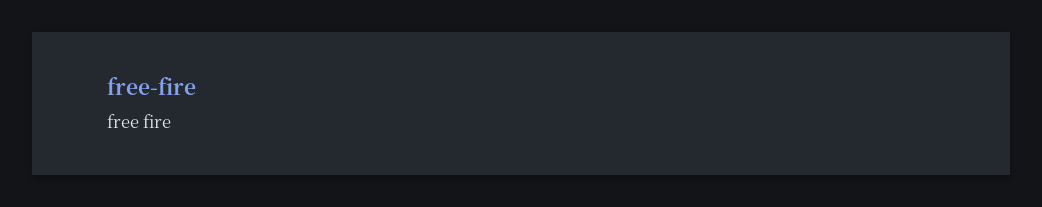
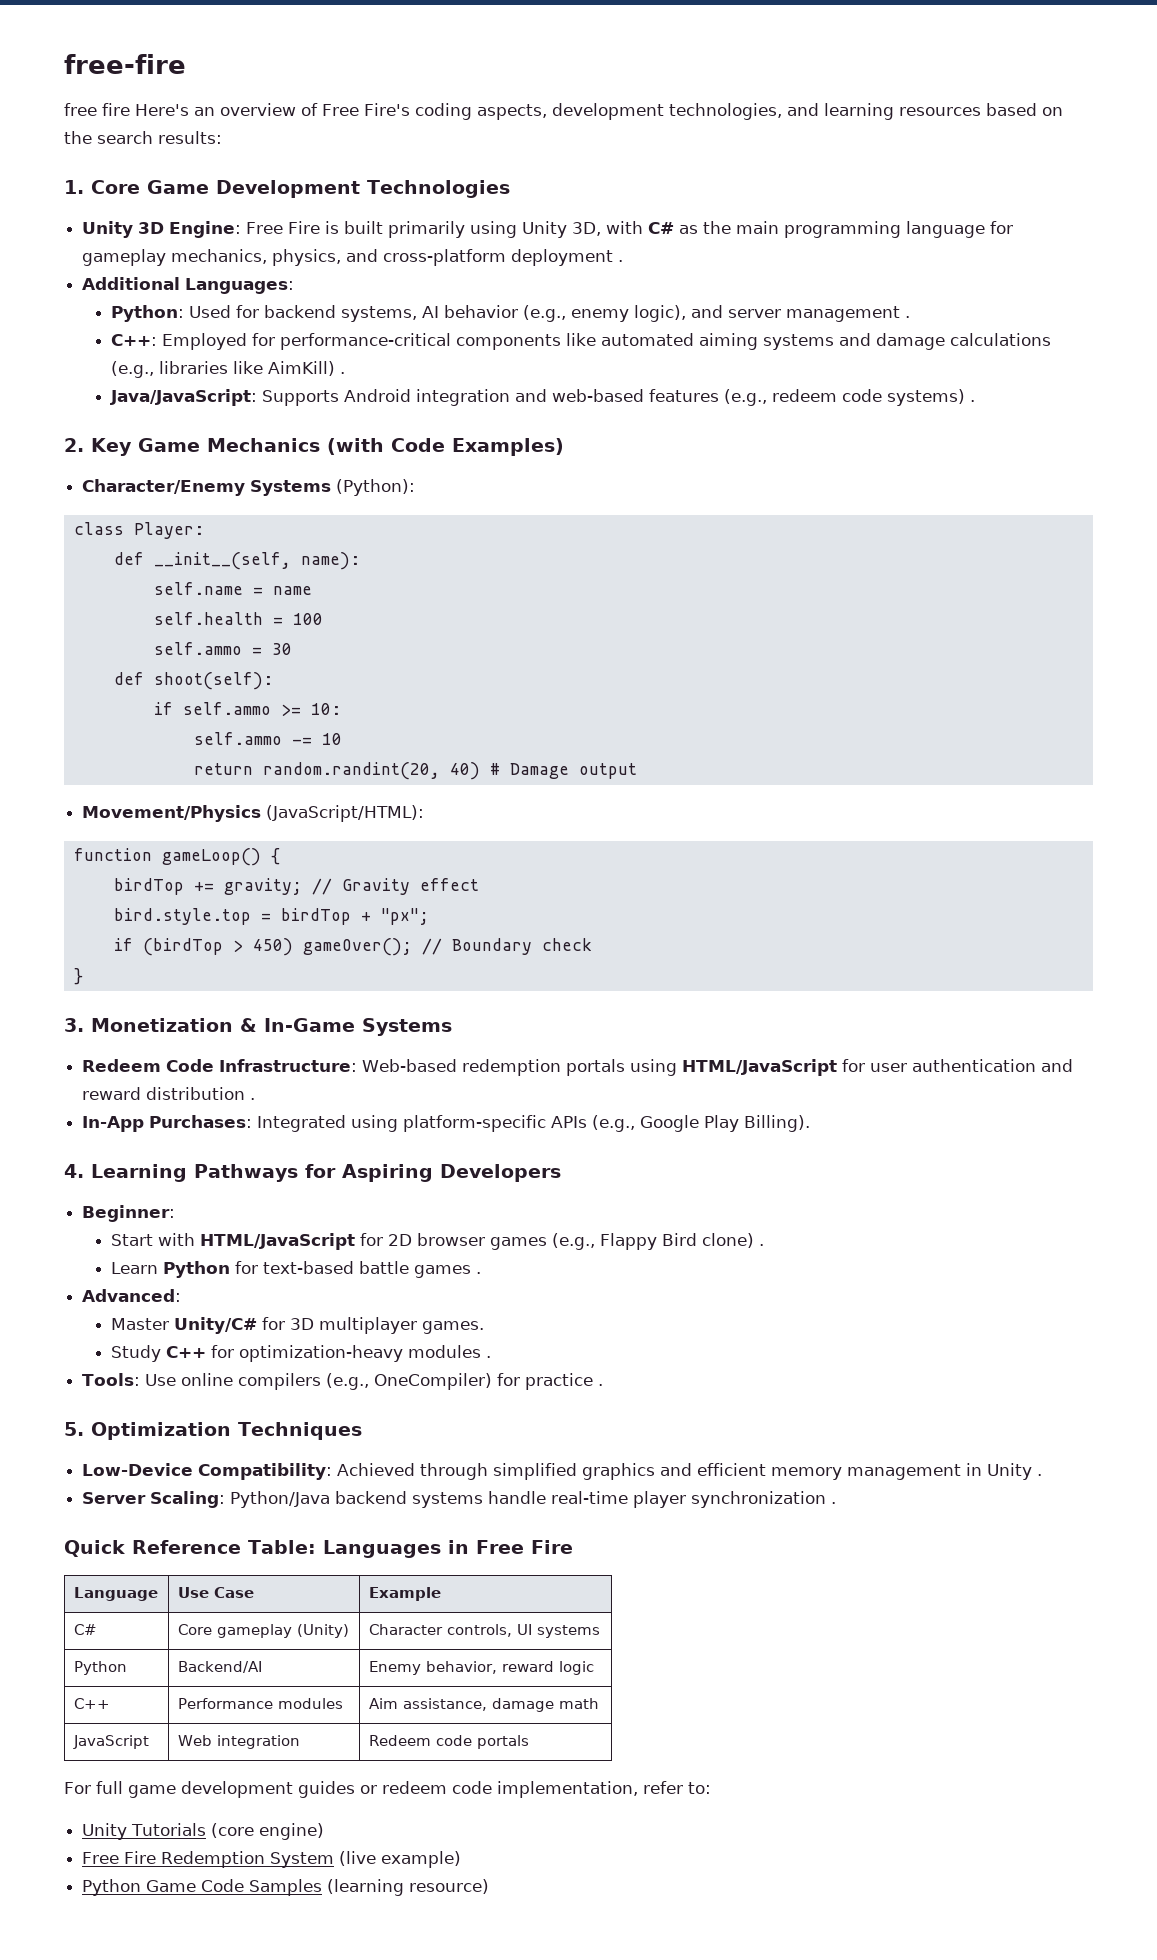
(172, 121) none -> [135,103,1063,120] [64,131,222,144] [64,180,510,198] [82,221,1014,238] [82,249,624,266] [82,277,295,294] [110,305,910,322] [110,333,1051,350] [110,361,345,378] [109,389,975,406] [64,438,564,456] [82,479,416,496] [73,522,204,539] [113,552,360,570] [153,582,312,595] [153,612,323,625] [153,642,292,655] [113,672,273,690] [153,702,341,716] [193,732,342,745] [193,762,637,780] [82,805,425,822] [73,848,280,866] [113,878,479,895] [113,908,429,925] [113,938,592,956] [73,968,83,985] [64,1018,452,1036] [82,1059,1074,1076] [82,1087,256,1100] [82,1115,811,1132] [64,1164,561,1182] [82,1205,176,1222] [110,1233,764,1250] [110,1261,481,1278] [82,1289,182,1302] [110,1317,484,1334] [110,1345,491,1362] [82,1373,604,1390] [64,1422,362,1440] [82,1463,1043,1480] [82,1491,837,1508] [64,1540,573,1558] [73,1587,158,1601] [177,1587,254,1598] [368,1587,441,1601] [73,1624,97,1635] [177,1624,349,1638] [368,1624,600,1638] [73,1661,127,1675] [177,1661,262,1673] [368,1661,594,1675] [73,1698,110,1709] [177,1698,343,1709] [368,1698,599,1712] [72,1735,149,1749] [177,1735,300,1749] [368,1735,529,1749] [64,1781,711,1798] [82,1823,325,1840] [82,1851,462,1868] [82,1879,490,1896] Here's an overview of Free Fire's coding aspects, development technologies, and learning resources based on the search results: // 1. Core Game Development Technologies // Unity 3D Engine: Free Fire is built primarily using Unity 3D, with C# as the main programming language for gameplay mechanics, physics, and cross-platform deployment . // Additional Languages: // Python: Used for backend systems, AI behavior (e.g., enemy logic), and server management . // C++: Employed for performance-critical components like automated aiming systems and damage calculations (e.g., libraries like AimKill) . // Java/JavaScript: Supports Android integration and web-based features (e.g., redeem code systems) . // 2. Key Game Mechanics (with Code Examples) // Character/Enemy Systems (Python): // class Player: // def __init__(self, name): // self.name = name // self.health = 100 // self.ammo = 30 // def shoot(self): // if self.ammo >= 10: // self.ammo -= 10 // return random.randint(20, 40) # Damage output // Movement/Physics (JavaScript/HTML): // function gameLoop() { // birdTop += gravity; // Gravity effect // bird.style.top = birdTop + "px"; // if (birdTop > 450) gameOver(); // Boundary check // } // 3. Monetization & In-Game Systems // Redeem Code Infrastructure: Web-based redemption portals using HTML/JavaScript for user authentication and reward distribution . // In-App Purchases: Integrated using platform-specific APIs (e.g., Google Play Billing). // 4. Learning Pathways for Aspiring Developers // Beginner: // Start with HTML/JavaScript for 2D browser games (e.g., Flappy Bird clone) . // Learn Python for text-based battle games . // Advanced: // Master Unity/C# for 3D multiplayer games. // Study C++ for optimization-heavy modules . // Tools: Use online compilers (e.g., OneCompiler) for practice . // 5. Optimization Techniques // Low-Device Compatibility: Achieved through simplified graphics and efficient memory management in Unity . // Server Scaling: Python/Java backend systems handle real-time player synchronization . // Quick Reference Table: Languages in Free Fire // Language | Use Case | Example // C# | Core gameplay (Unity) | Character controls, UI systems // Python | Backend/AI | Enemy behavior, reward logic // C++ | Performance modules | Aim assistance, damage math // JavaScript | Web integration | Redeem code portals // For full game development guides or redeem code implementation, refer to: // Unity Tutorials (core engine) // Free Fire Redemption System (live example) // Python Game Code Samples (learning resource)

